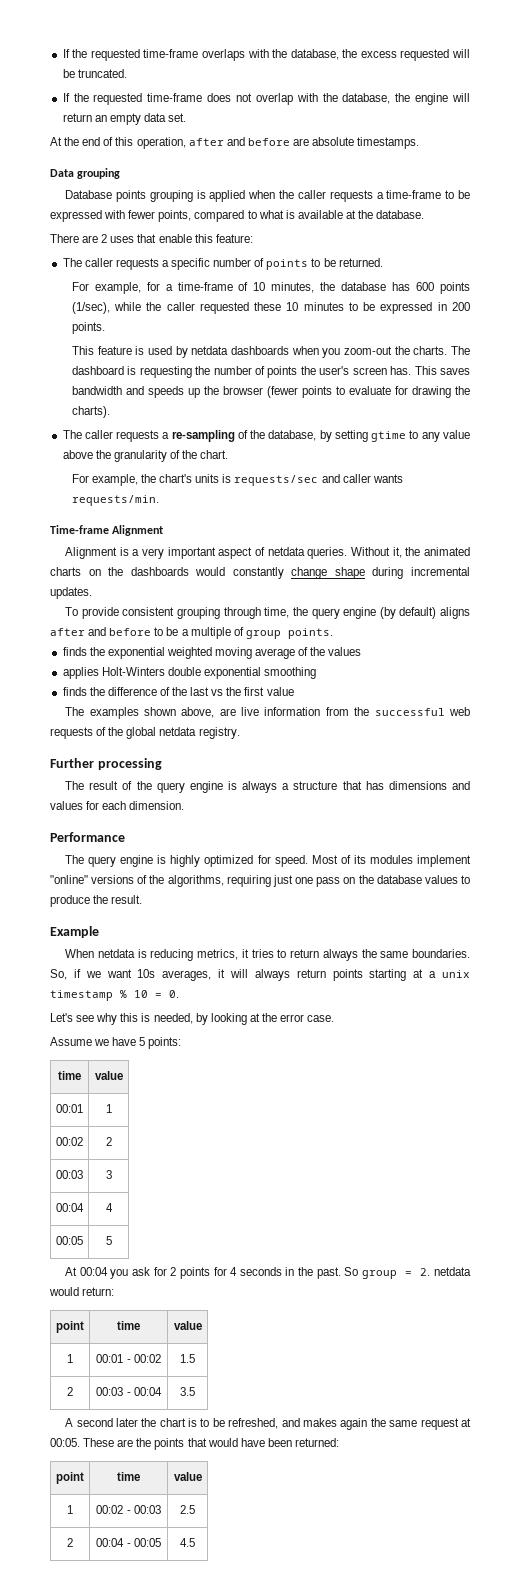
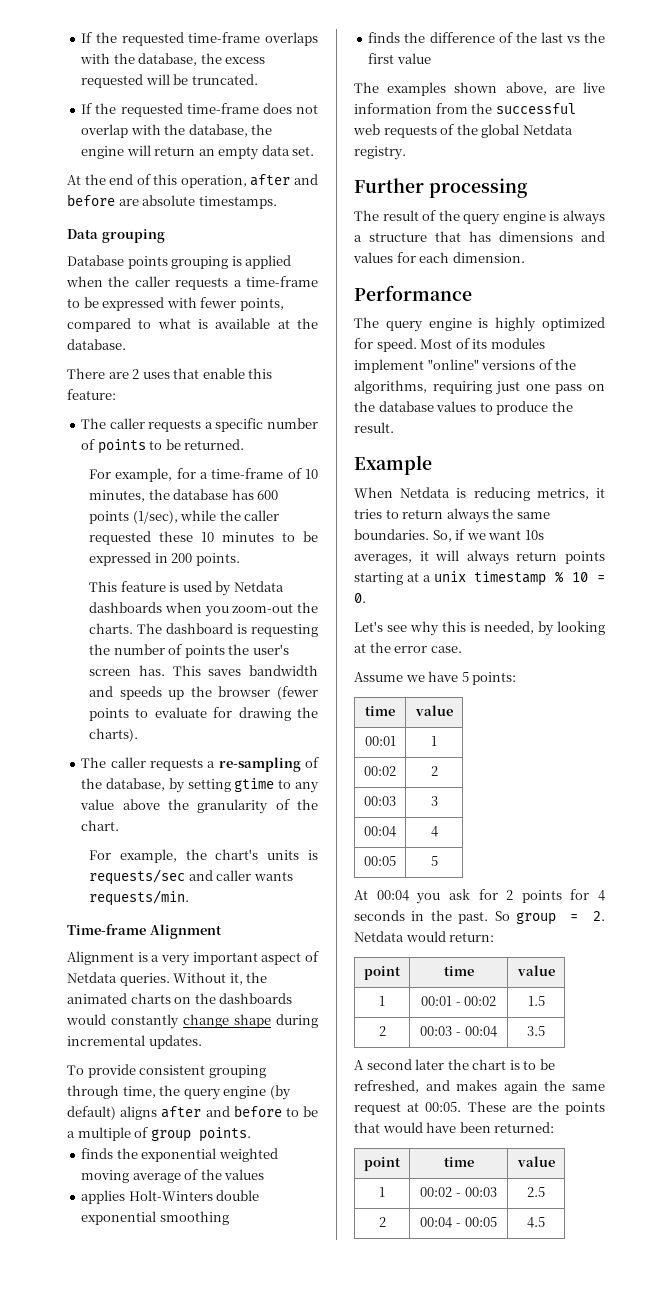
[191,346,229,355] netdata -> [233,581,284,592] Netdata
[267,547,305,556] netdata -> [67,972,117,983] Netdata
[159,727,197,736] netdata -> [522,124,573,135] Netdata
[97,949,135,958] netdata -> [400,487,451,498] Netdata
[433,1267,471,1276] netdata -> [354,931,404,942] Netdata

